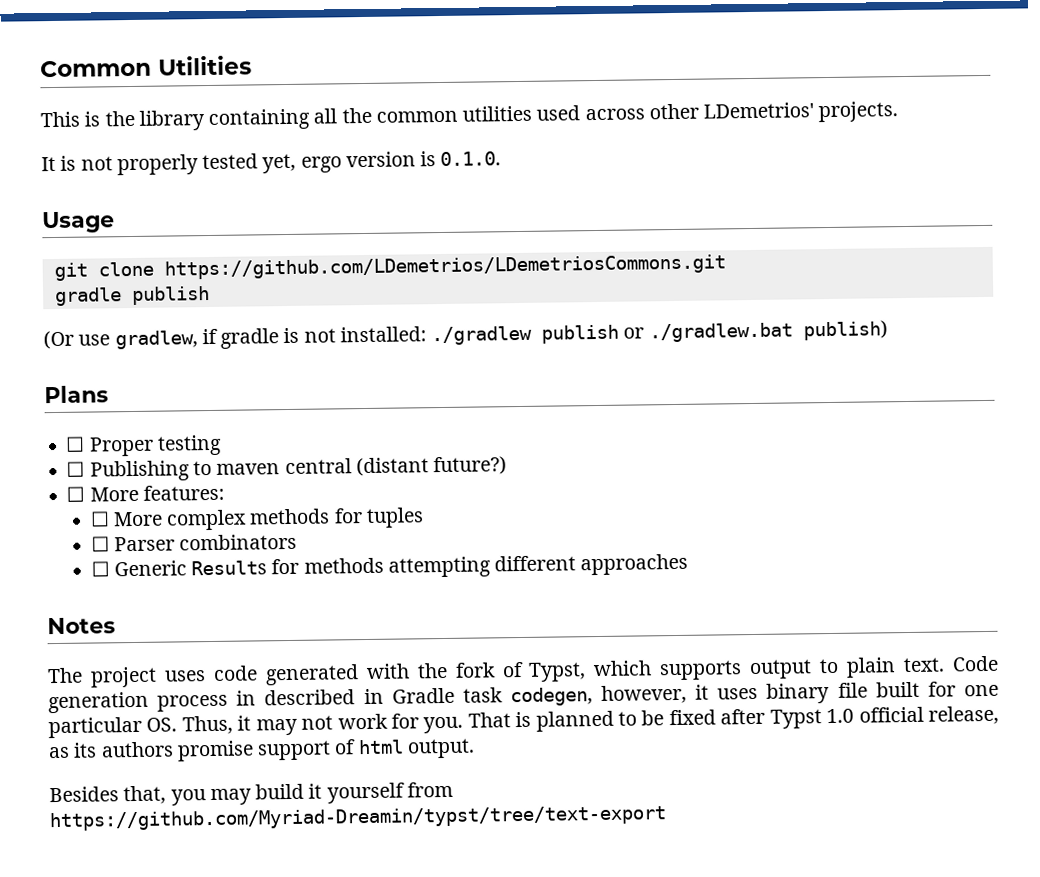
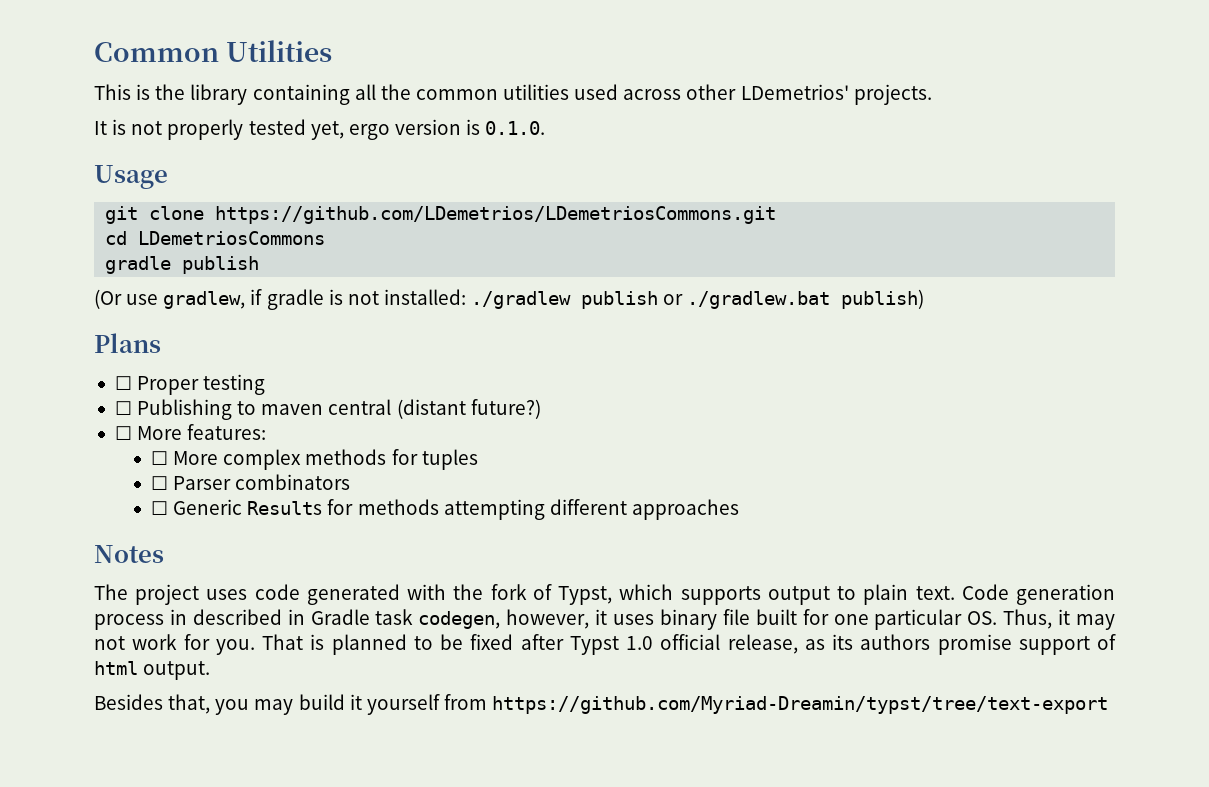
(726, 267) none -> [105,231,326,245] // cd LDemetriosCommons

